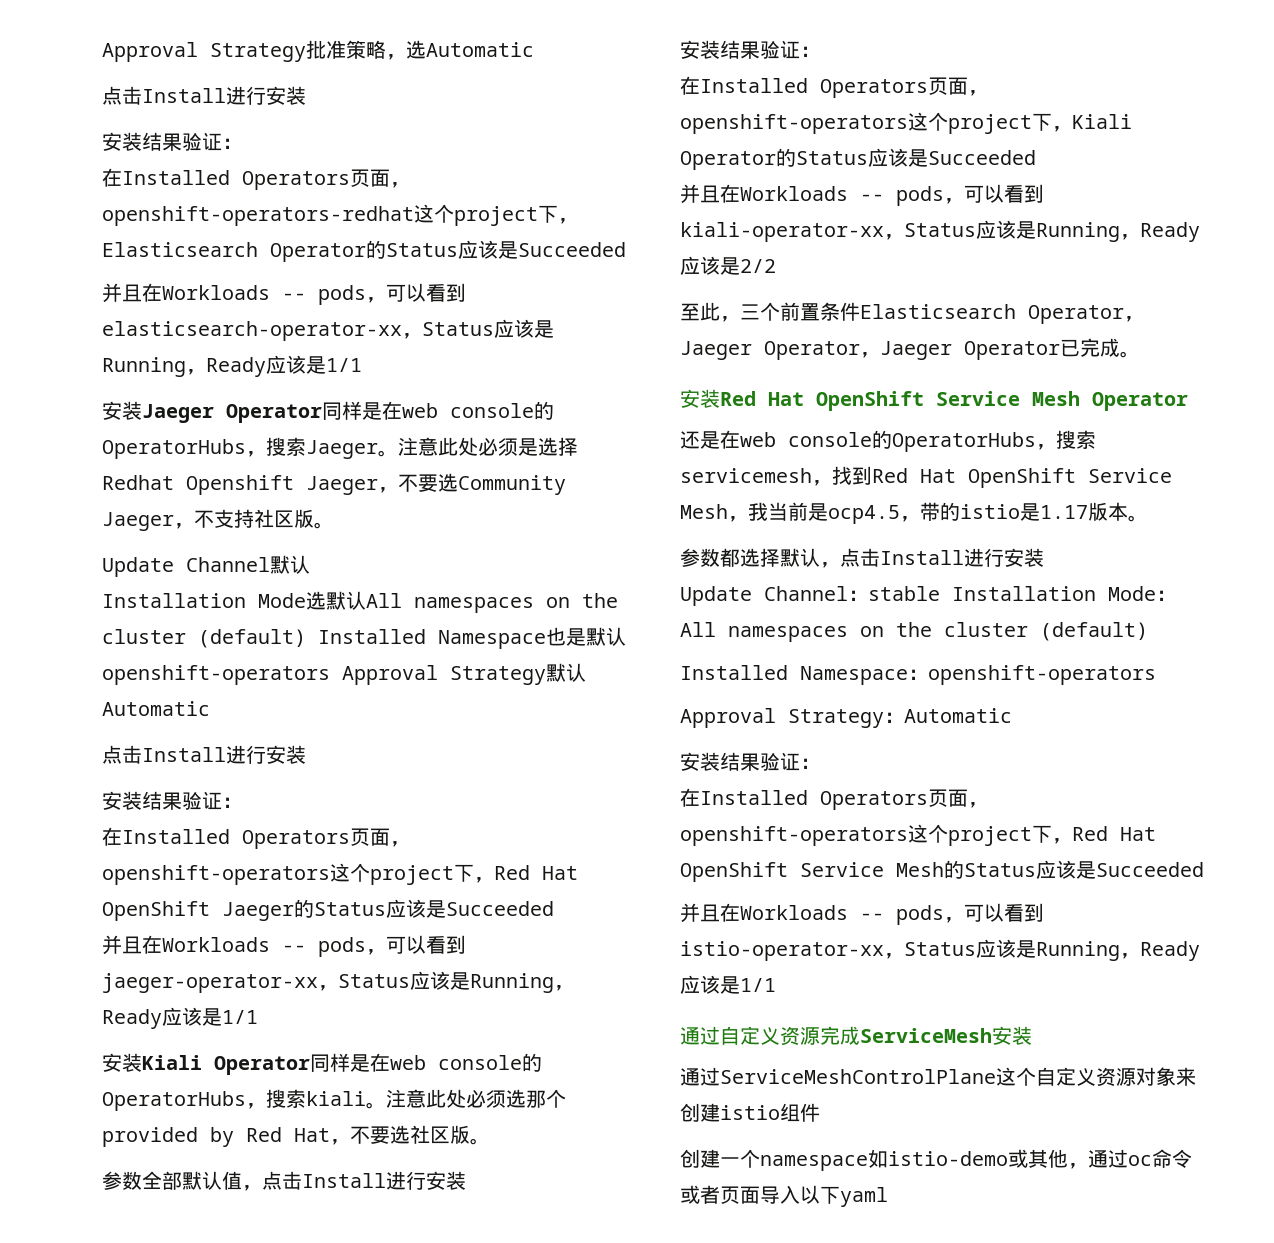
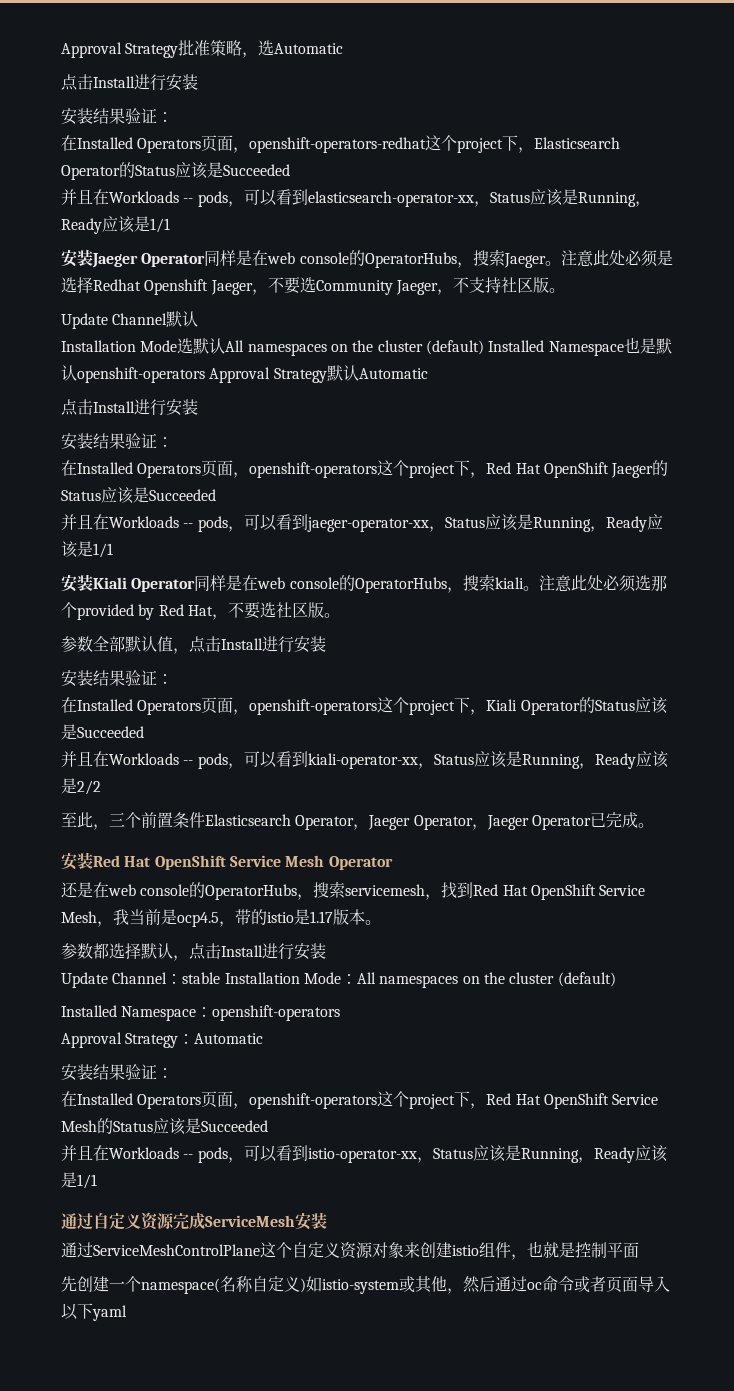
[680,1149,1008,1171] // 创建一个namespace如istio-demo -> [511,1241,639,1260] [61,1276,399,1294] ，也就是控制平面 // 先创建一个namespace(名称自定义)如istio-system
(1088, 1166) none -> [463,1276,495,1293] 然后

